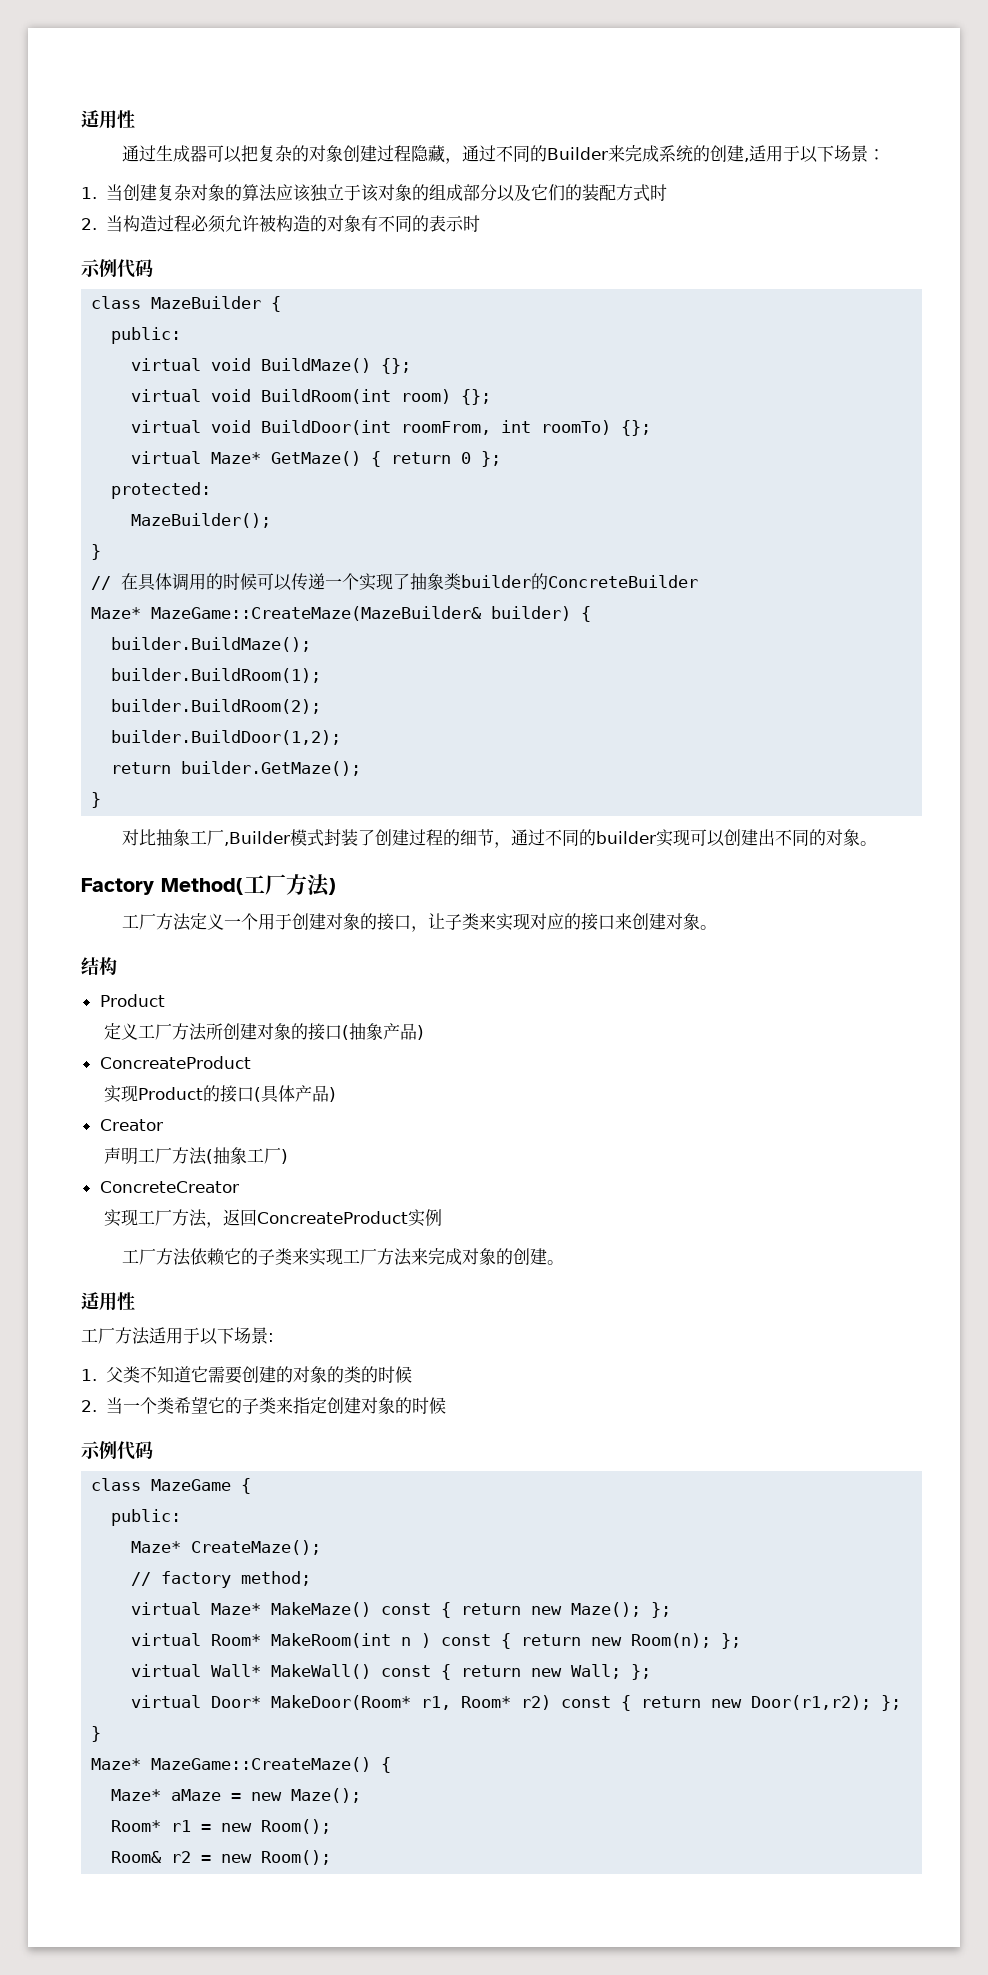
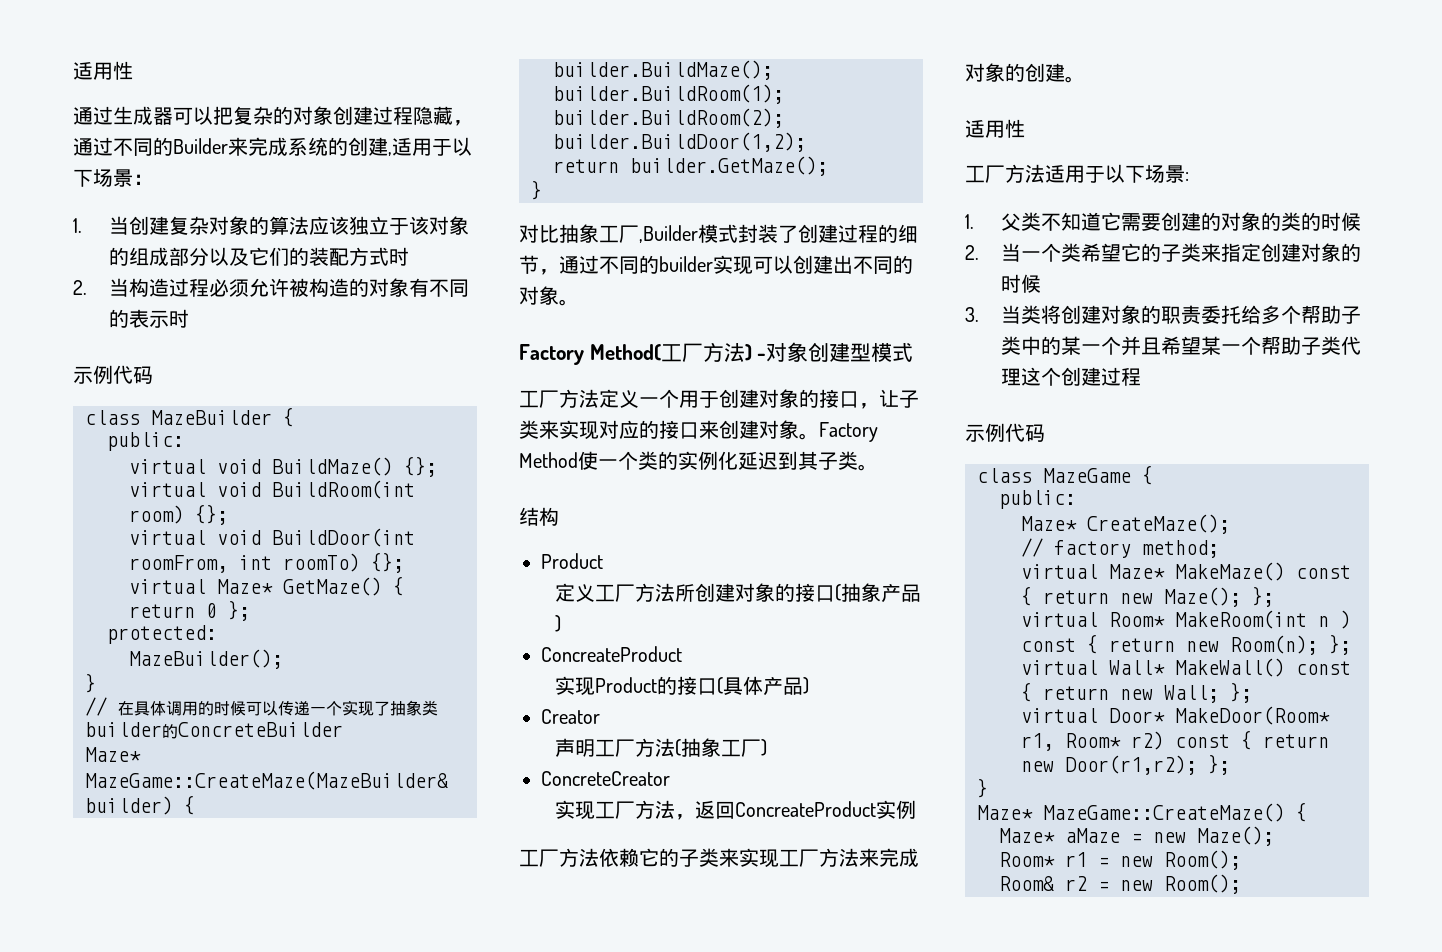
(336, 886) none -> [757,342,914,362] -对象创建型模式
(718, 927) none -> [819,422,878,442] [519,451,878,471] Factory Method使一个类的实例化延迟到其子类。
(446, 1405) none -> [965,305,1361,325] [1000,336,1361,356] [1000,367,1141,386] // 3.当类将创建对象的职责委托给多个帮助子类中的某一个并且希望某一个帮助子类代理这个创建过程

